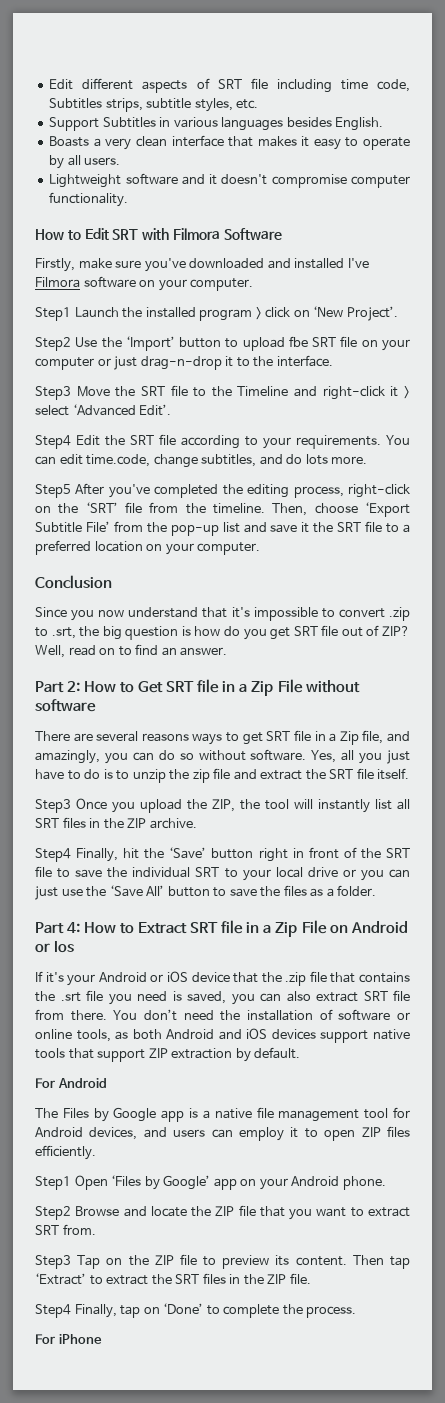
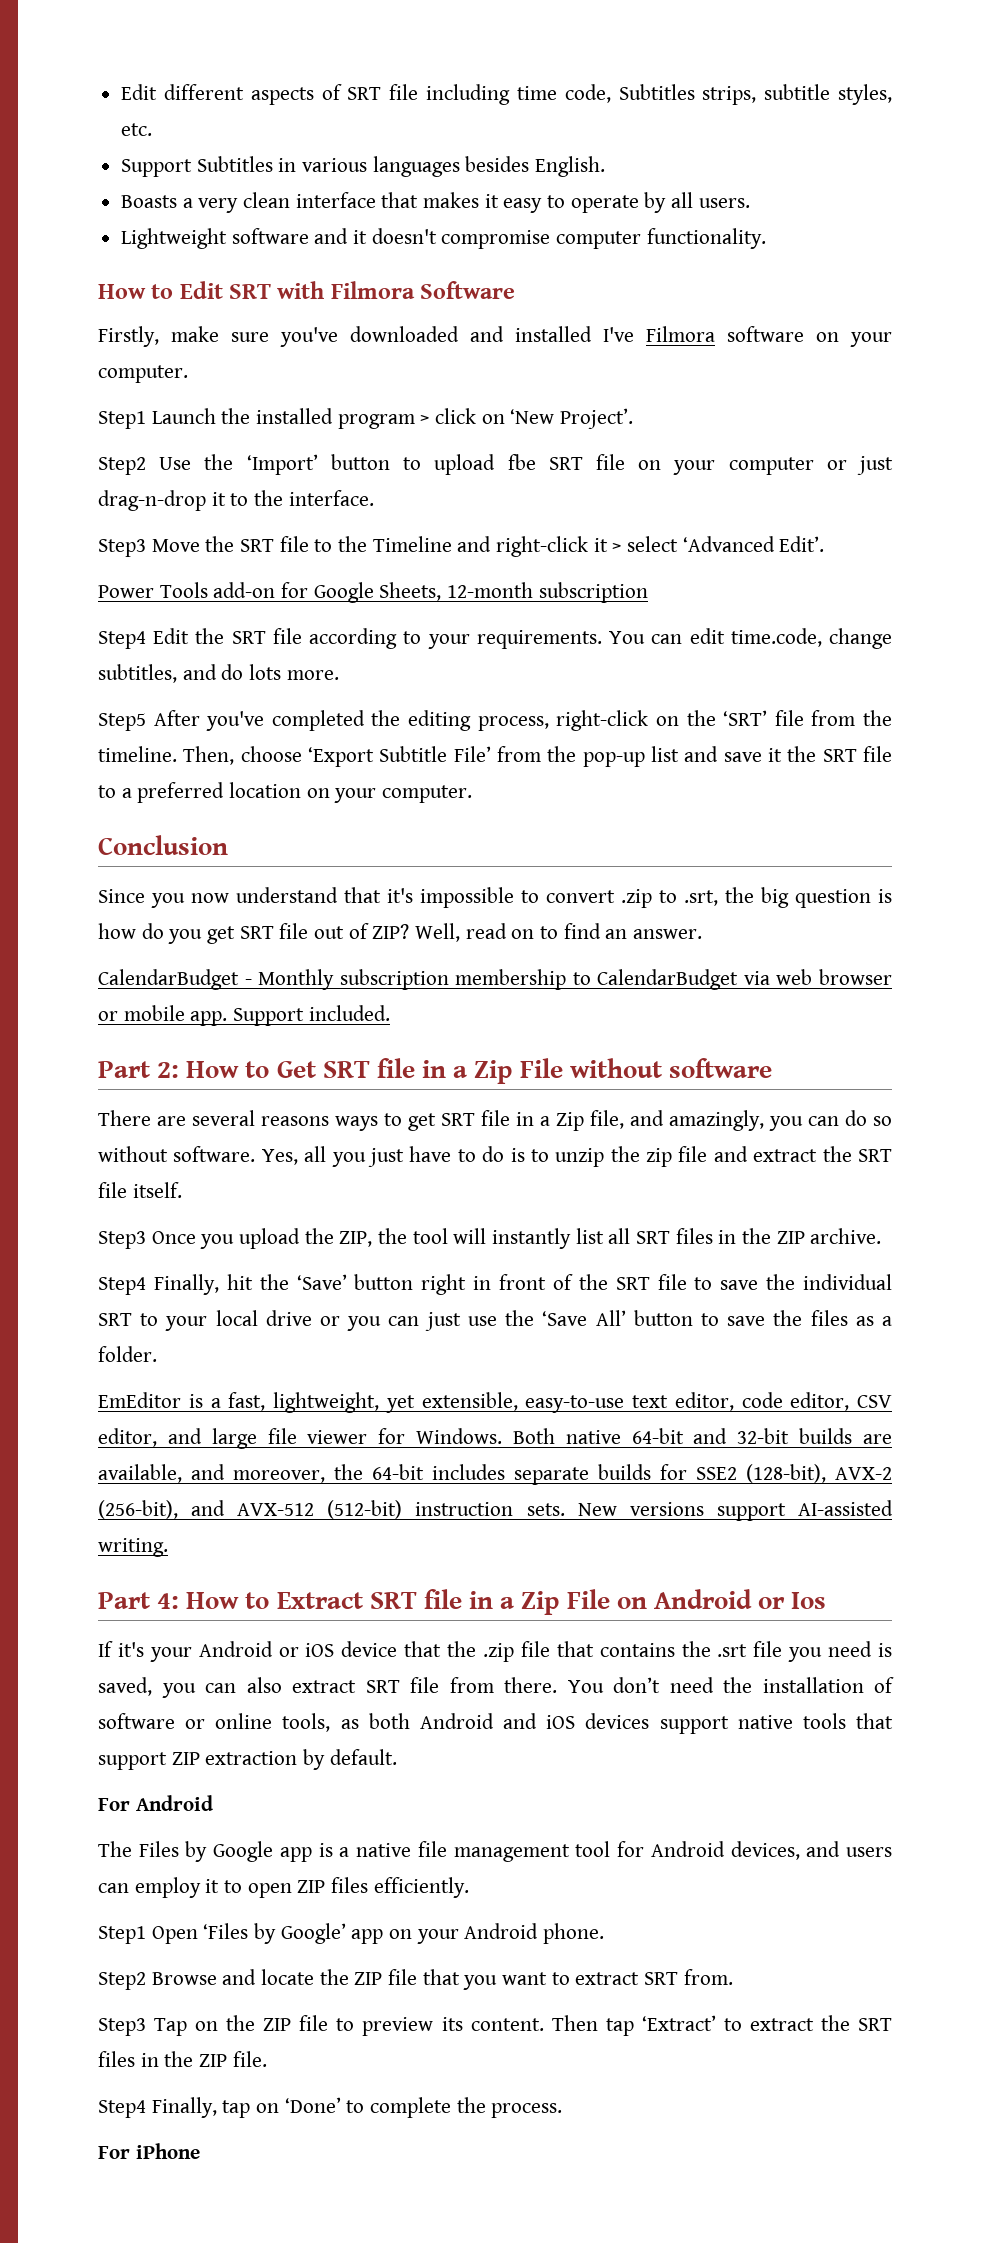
(172, 410) none -> [98,582,648,603] // Power Tools add-on for Google Sheets, 12-month subscription
(228, 651) none -> [98,969,892,990] [98,1005,390,1026] // CalendarBudget - Monthly subscription membership to CalendarBudget via web browser or mobile app. Support included.
(377, 890) none -> [98,1392,892,1413] [98,1428,892,1449] [98,1464,892,1485] [98,1500,893,1521] [98,1538,168,1557] // EmEditor is a fast, lightweight, yet extensible, easy-to-use text editor, code editor, CSV editor, and large file viewer for Windows. Both native 64-bit and 32-bit builds are available, and moreover, the 64-bit includes separate builds for SSE2 (128-bit), AVX-2 (256-bit), and AVX-512 (512-bit) instruction sets. New versions support AI-assisted writing.

